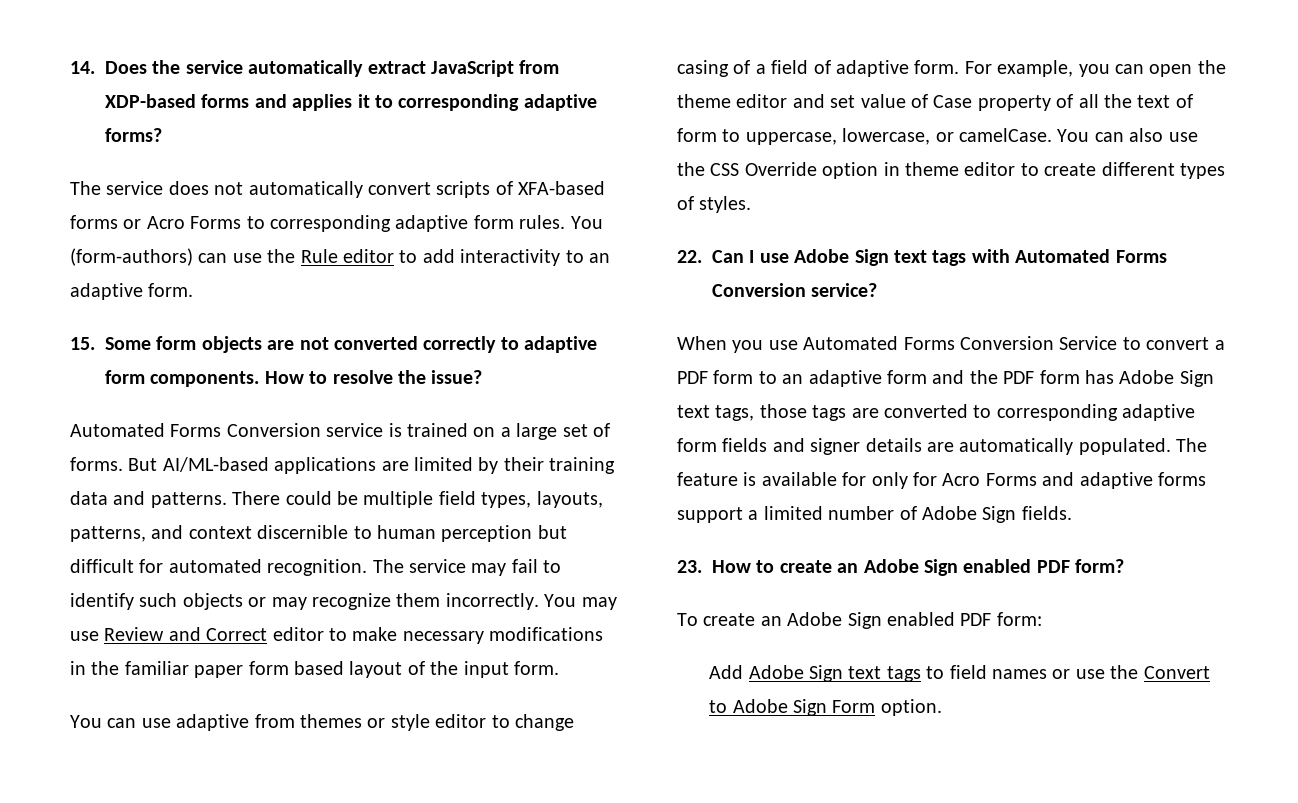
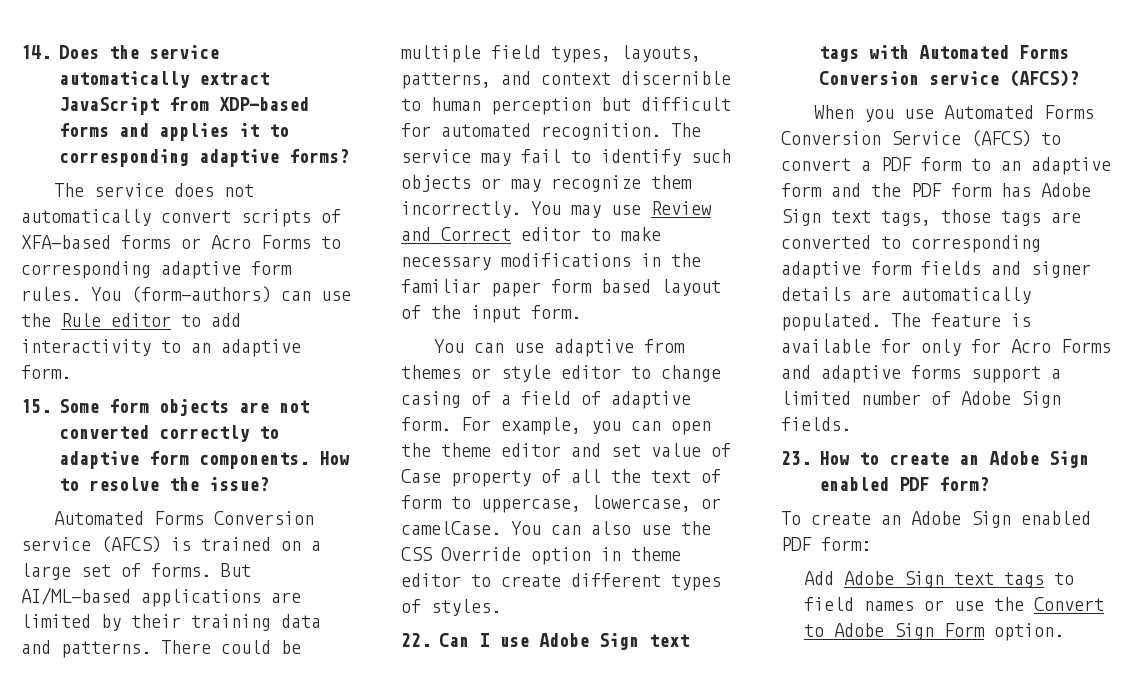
(384, 430) none -> [101,536,161,553] (AFCS)
[811,283,878,297] service? -> [928,70,1079,87] service (AFCS)?
(1118, 343) none -> [971,130,1031,147] (AFCS)

